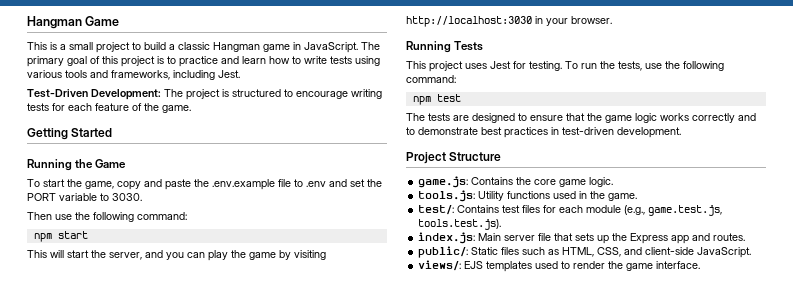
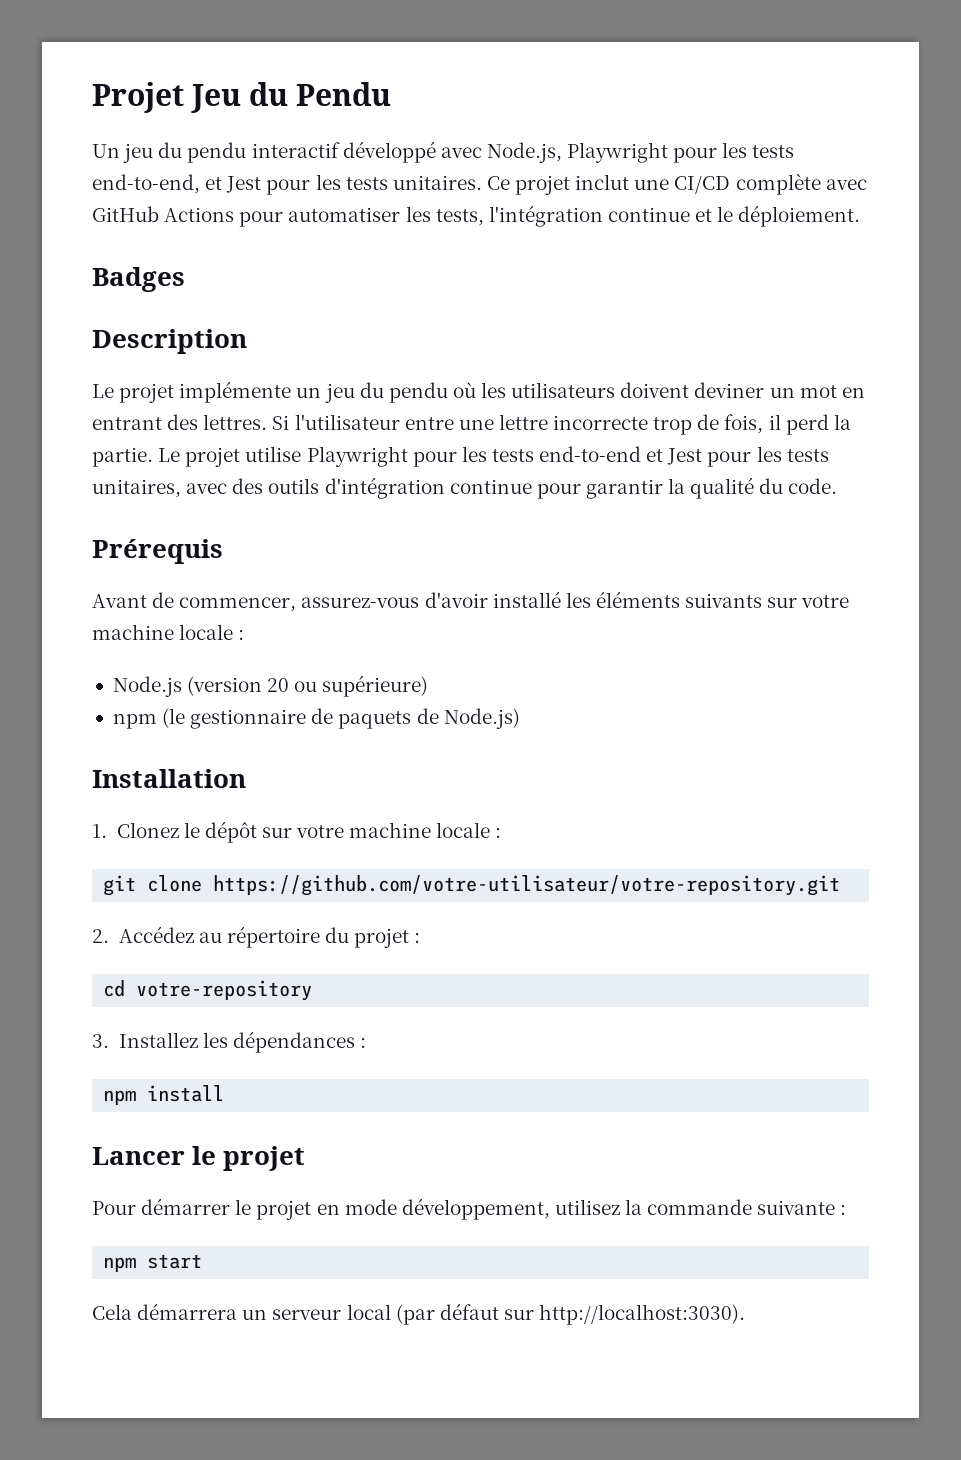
[27,16,120,29] [27,42,380,53] [27,56,380,67] [27,70,240,80] [27,89,382,100] [27,103,191,113] [27,128,113,140] [27,159,127,171] [27,179,382,190] [27,193,142,201] [27,212,187,222] [33,231,88,242] [27,250,326,261] [406,16,612,27] [406,41,484,53] [406,61,724,72] [406,75,456,83] [412,94,461,105] [406,113,756,123] [406,127,681,138] [406,152,502,164] [418,176,614,188] [418,190,638,202] [418,204,723,216] [418,219,502,230] [418,232,746,244] [418,246,752,258] [418,260,701,272] Hangman Game // This is a small project to build a classic Hangman game in JavaScript. The primary goal of this project is to practice and learn how to write tests using various tools and frameworks, including Jest. // Test-Driven Development: The project is structured to encourage writing tests for each feature of the game. // Getting Started // Running the Game // To start the game, copy and paste the .env.example file to .env and set the PORT variable to 3030. // Then use the following command: // npm start // This will start the server, and you can play the game by visiting http://localhost:3030 in your browser. // Running Tests // This project uses Jest for testing. To run the tests, use the following command: // npm test // The tests are designed to ensure that the game logic works correctly and to demonstrate best practices in test-driven development. // Project Structure // game.js: Contains the core game logic. // tools.js: Utility functions used in the game. // test/: Contains test files for each module (e.g., game.test.js, tools.test.js). // index.js: Main server file that sets up the Express app and routes. // public/: Static files such as HTML, CSS, and client-side JavaScript. // views/: EJS templates used to render the game interface. -> [92,82,392,113] [92,141,795,163] [92,173,867,195] [92,205,861,227] [92,267,185,292] [92,329,247,354] [92,381,865,403] [92,414,851,435] [92,446,829,467] [92,477,838,499] [92,539,223,564] [92,591,850,612] [92,624,245,640] [112,675,429,697] [112,708,520,729] [92,769,246,788] [92,821,502,843] [103,875,841,896] [92,926,421,948] [103,980,313,1001] [92,1031,366,1053] [103,1085,225,1105] [92,1146,306,1171] [92,1198,847,1220] [103,1254,203,1272] [92,1303,746,1325] Projet Jeu du Pendu // Un jeu du pendu interactif développé avec Node.js, Playwright pour les tests end-to-end, et Jest pour les tests unitaires. Ce projet inclut une CI/CD complète avec GitHub Actions pour automatiser les tests, l'intégration continue et le déploiement. // Badges // Description // Le projet implémente un jeu du pendu où les utilisateurs doivent deviner un mot en entrant des lettres. Si l'utilisateur entre une lettre incorrecte trop de fois, il perd la partie. Le projet utilise Playwright pour les tests end-to-end et Jest pour les tests unitaires, avec des outils d'intégration continue pour garantir la qualité du code. // Prérequis // Avant de commencer, assurez-vous d'avoir installé les éléments suivants sur votre machine locale : // Node.js (version 20 ou supérieure) // npm (le gestionnaire de paquets de Node.js) // Installation // 1. Clonez le dépôt sur votre machine locale : // git clone https://github.com/votre-utilisateur/votre-repository.git // 2. Accédez au répertoire du projet : // cd votre-repository // 3. Installez les dépendances : // npm install // Lancer le projet // Pour démarrer le projet en mode développement, utilisez la commande suivante : // npm start // Cela démarrera un serveur local (par défaut sur http://localhost:3030).

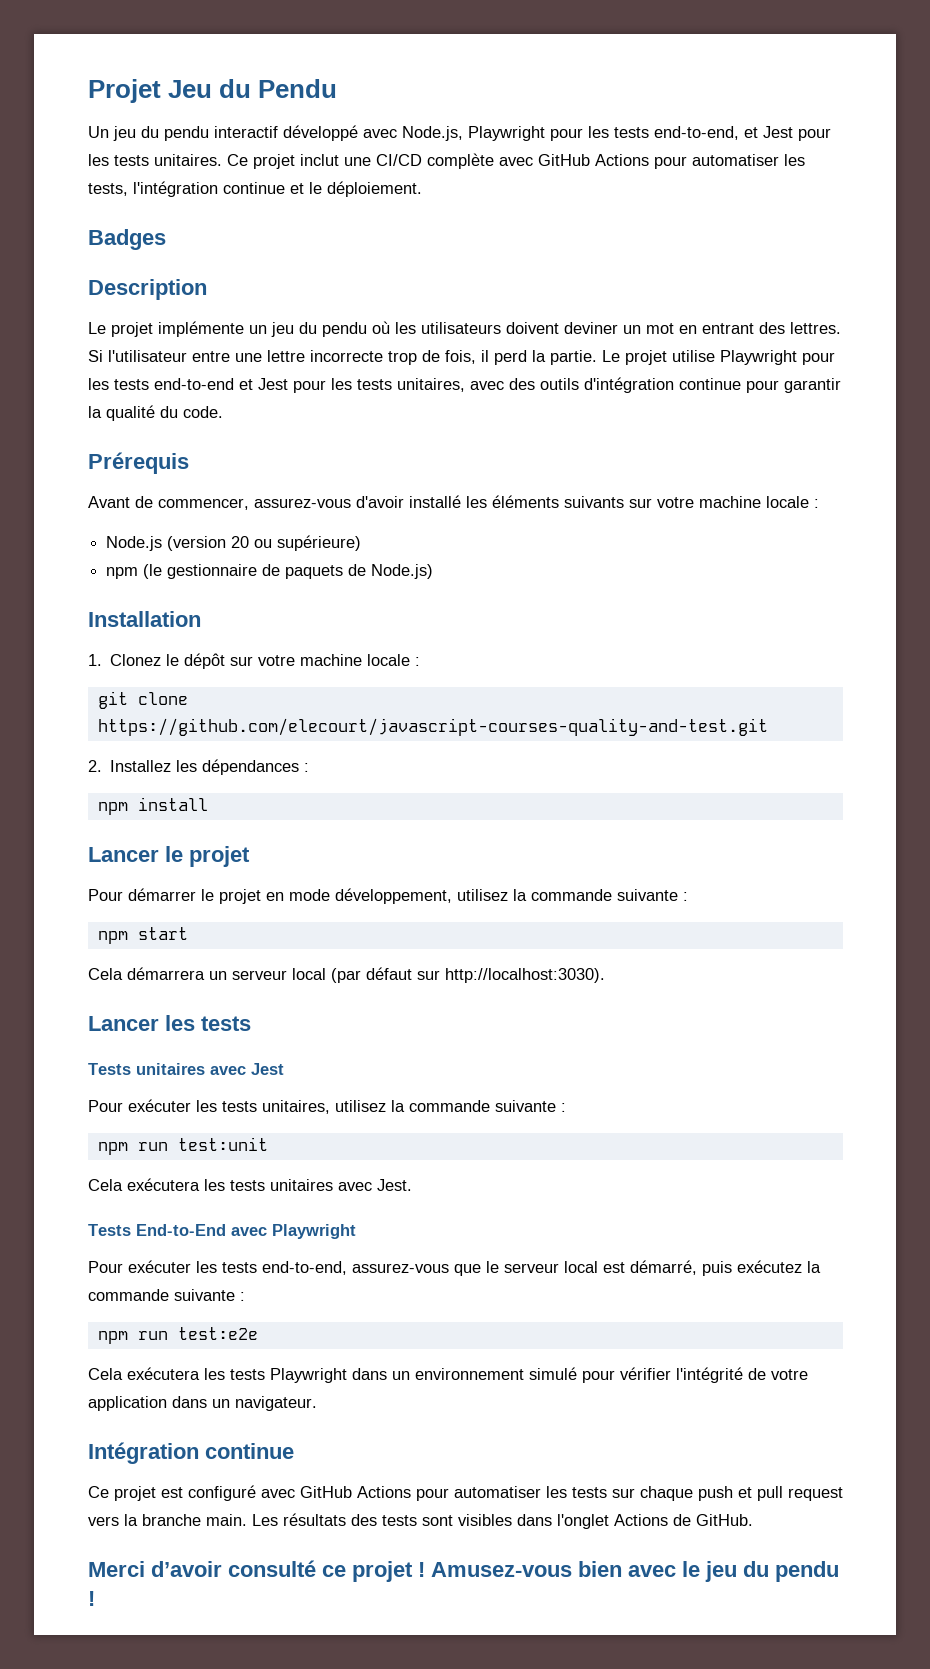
[213,875,841,896] [92,926,421,948] [103,980,313,1001] [92,1034,109,1048] https://github.com/votre-utilisateur/votre-repository.git // 2. Accédez au répertoire du projet : // cd votre-repository // 3. -> [97,718,768,736] [88,760,102,772] https://github.com/elecourt/javascript-courses-quality-and-test.git // 2.
(746, 1314) none -> [88,1015,251,1031] [88,1063,284,1075] [88,1099,566,1114] [97,1137,268,1155] [88,1178,412,1191] [88,1224,356,1239] [88,1260,821,1276] [88,1289,245,1301] [97,1327,258,1344] [88,1367,808,1383] [88,1396,317,1411] [88,1442,294,1464] [88,1485,843,1501] [88,1513,753,1529] [88,1560,839,1582] [88,1591,95,1606] // Lancer les tests // Tests unitaires avec Jest // Pour exécuter les tests unitaires, utilisez la commande suivante : // npm run test:unit // Cela exécutera les tests unitaires avec Jest. // Tests End-to-End avec Playwright // Pour exécuter les tests end-to-end, assurez-vous que le serveur local est démarré, puis exécutez la commande suivante : // npm run test:e2e // Cela exécutera les tests Playwright dans un environnement simulé pour vérifier l'intégrité de votre application dans un navigateur. // Intégration continue // Ce projet est configuré avec GitHub Actions pour automatiser les tests sur chaque push et pull request vers la branche main. Les résultats des tests sont visibles dans l'onglet Actions de GitHub. // Merci d’avoir consulté ce projet ! Amusez-vous bien avec le jeu du pendu !

